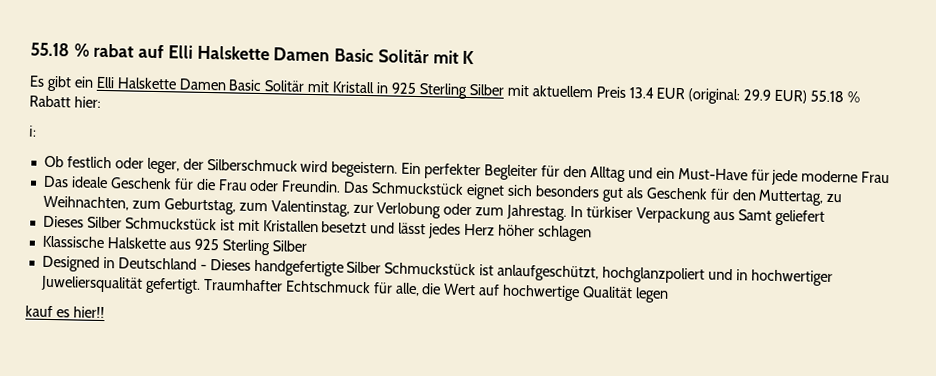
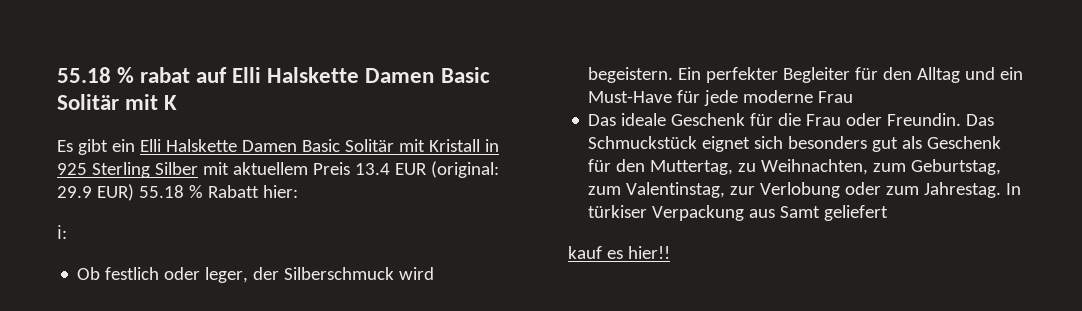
[42,215,592,242] [41,235,307,256] [41,255,833,287] [39,275,670,303] // Dieses Silber Schmuckstück ist mit Kristallen besetzt und lässt jedes Herz höher schlagen // Klassische Halskette aus 925 Sterling Silber // Designed in Deutschland - Dieses handgefertigte Silber Schmuckstück ist anlaufgeschützt, hochglanzpoliert und in hochwertiger Juweliersqualität gefertigt. Traumhafter Echtschmuck für alle, die Wert auf hochwertige Qualität legen -> (889, 213) none

